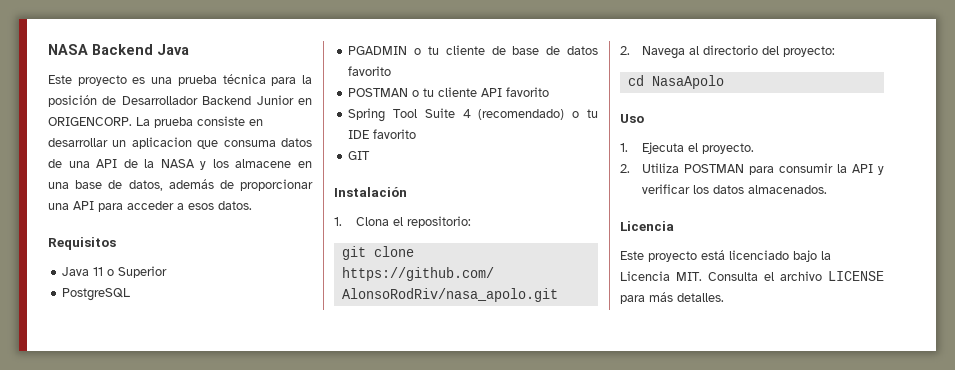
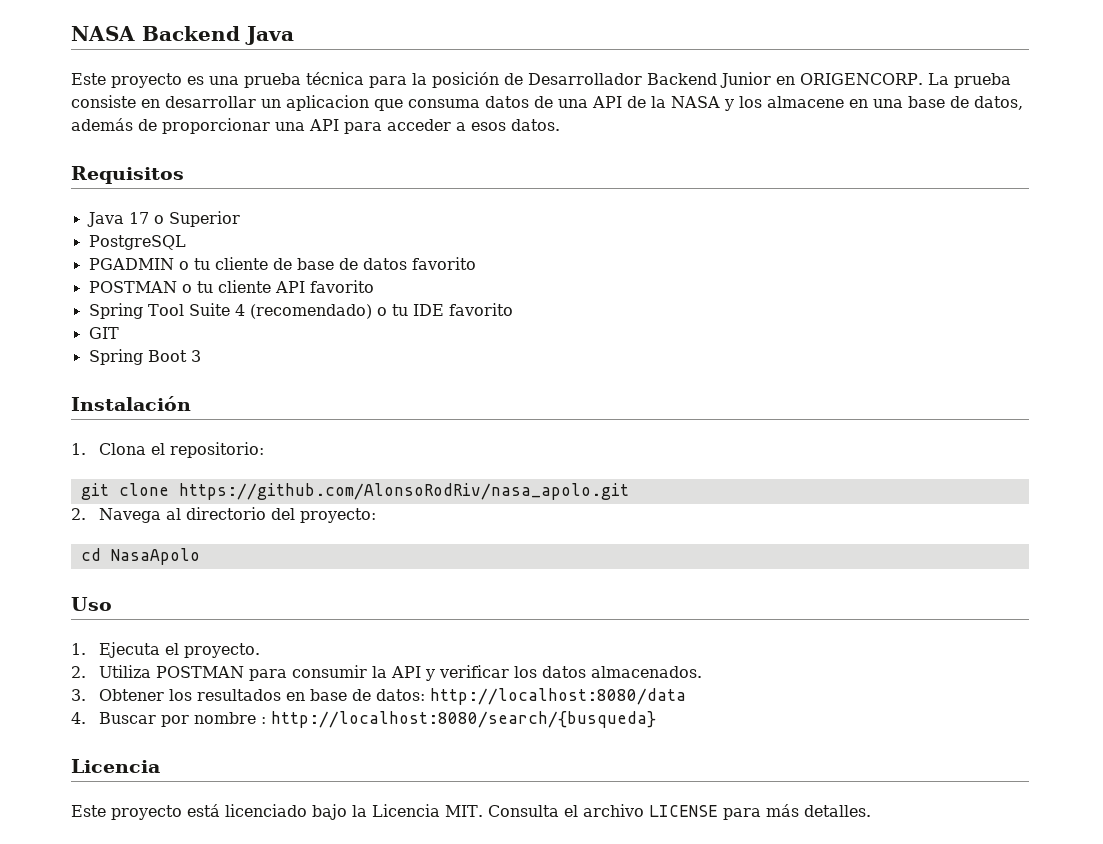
[93,267,104,276] 11 -> [128,212,149,224] 17
(371, 155) none -> [88,349,201,365] // Spring Boot 3
(827, 189) none -> [71,688,686,705] [71,711,656,728] // 3. Obtener los resultados en base de datos: http://localhost:8080/data // 4. Buscar por nombre : http://localhost:8080/search/{busqueda}

